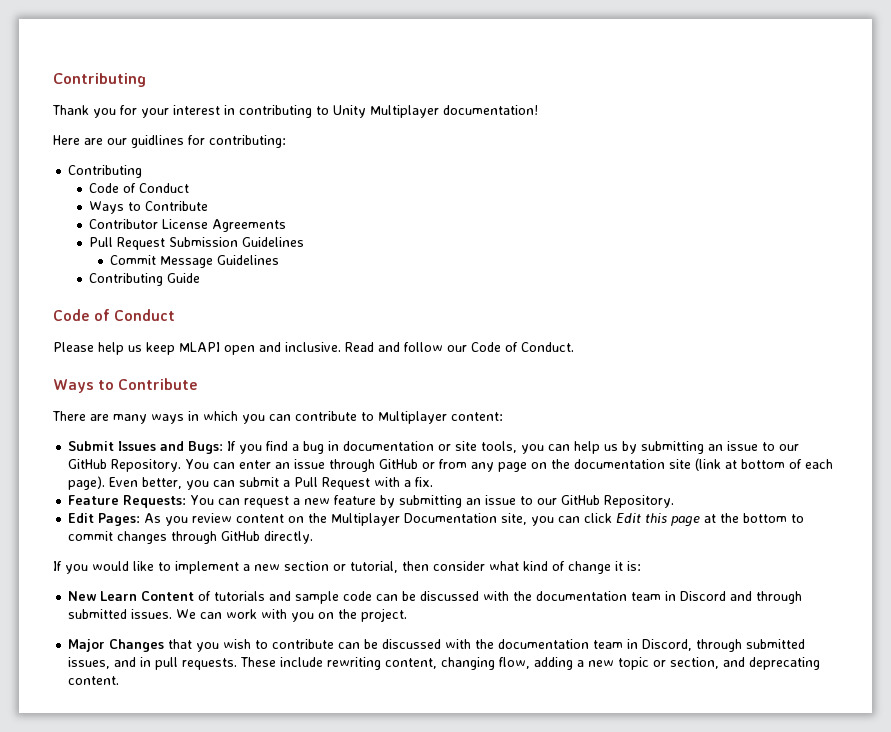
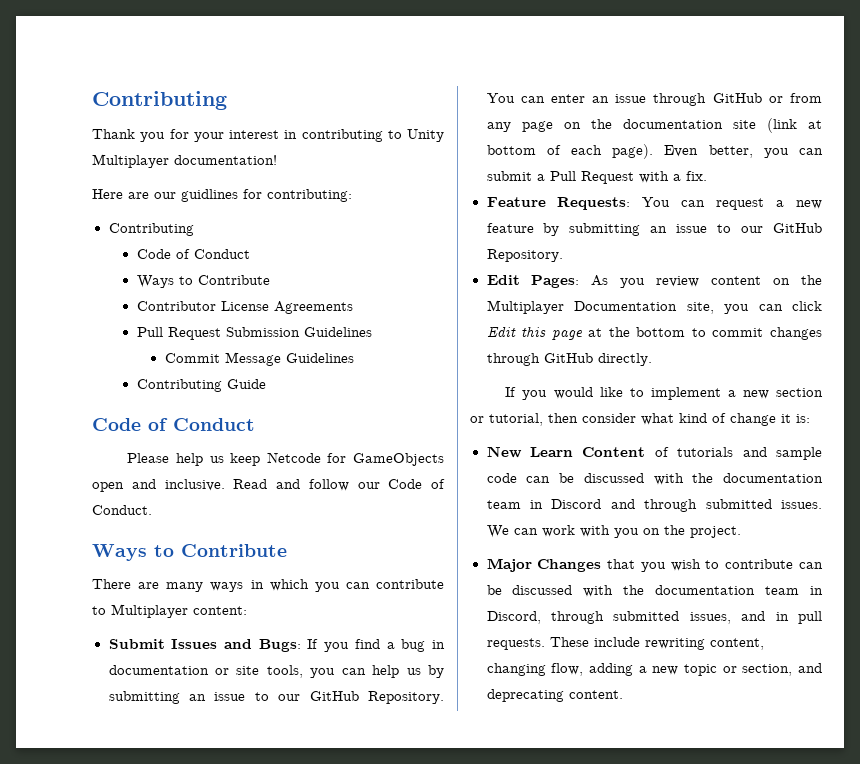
[179,342,220,352] MLAPI -> [266,452,444,466] Netcode for GameObjects

